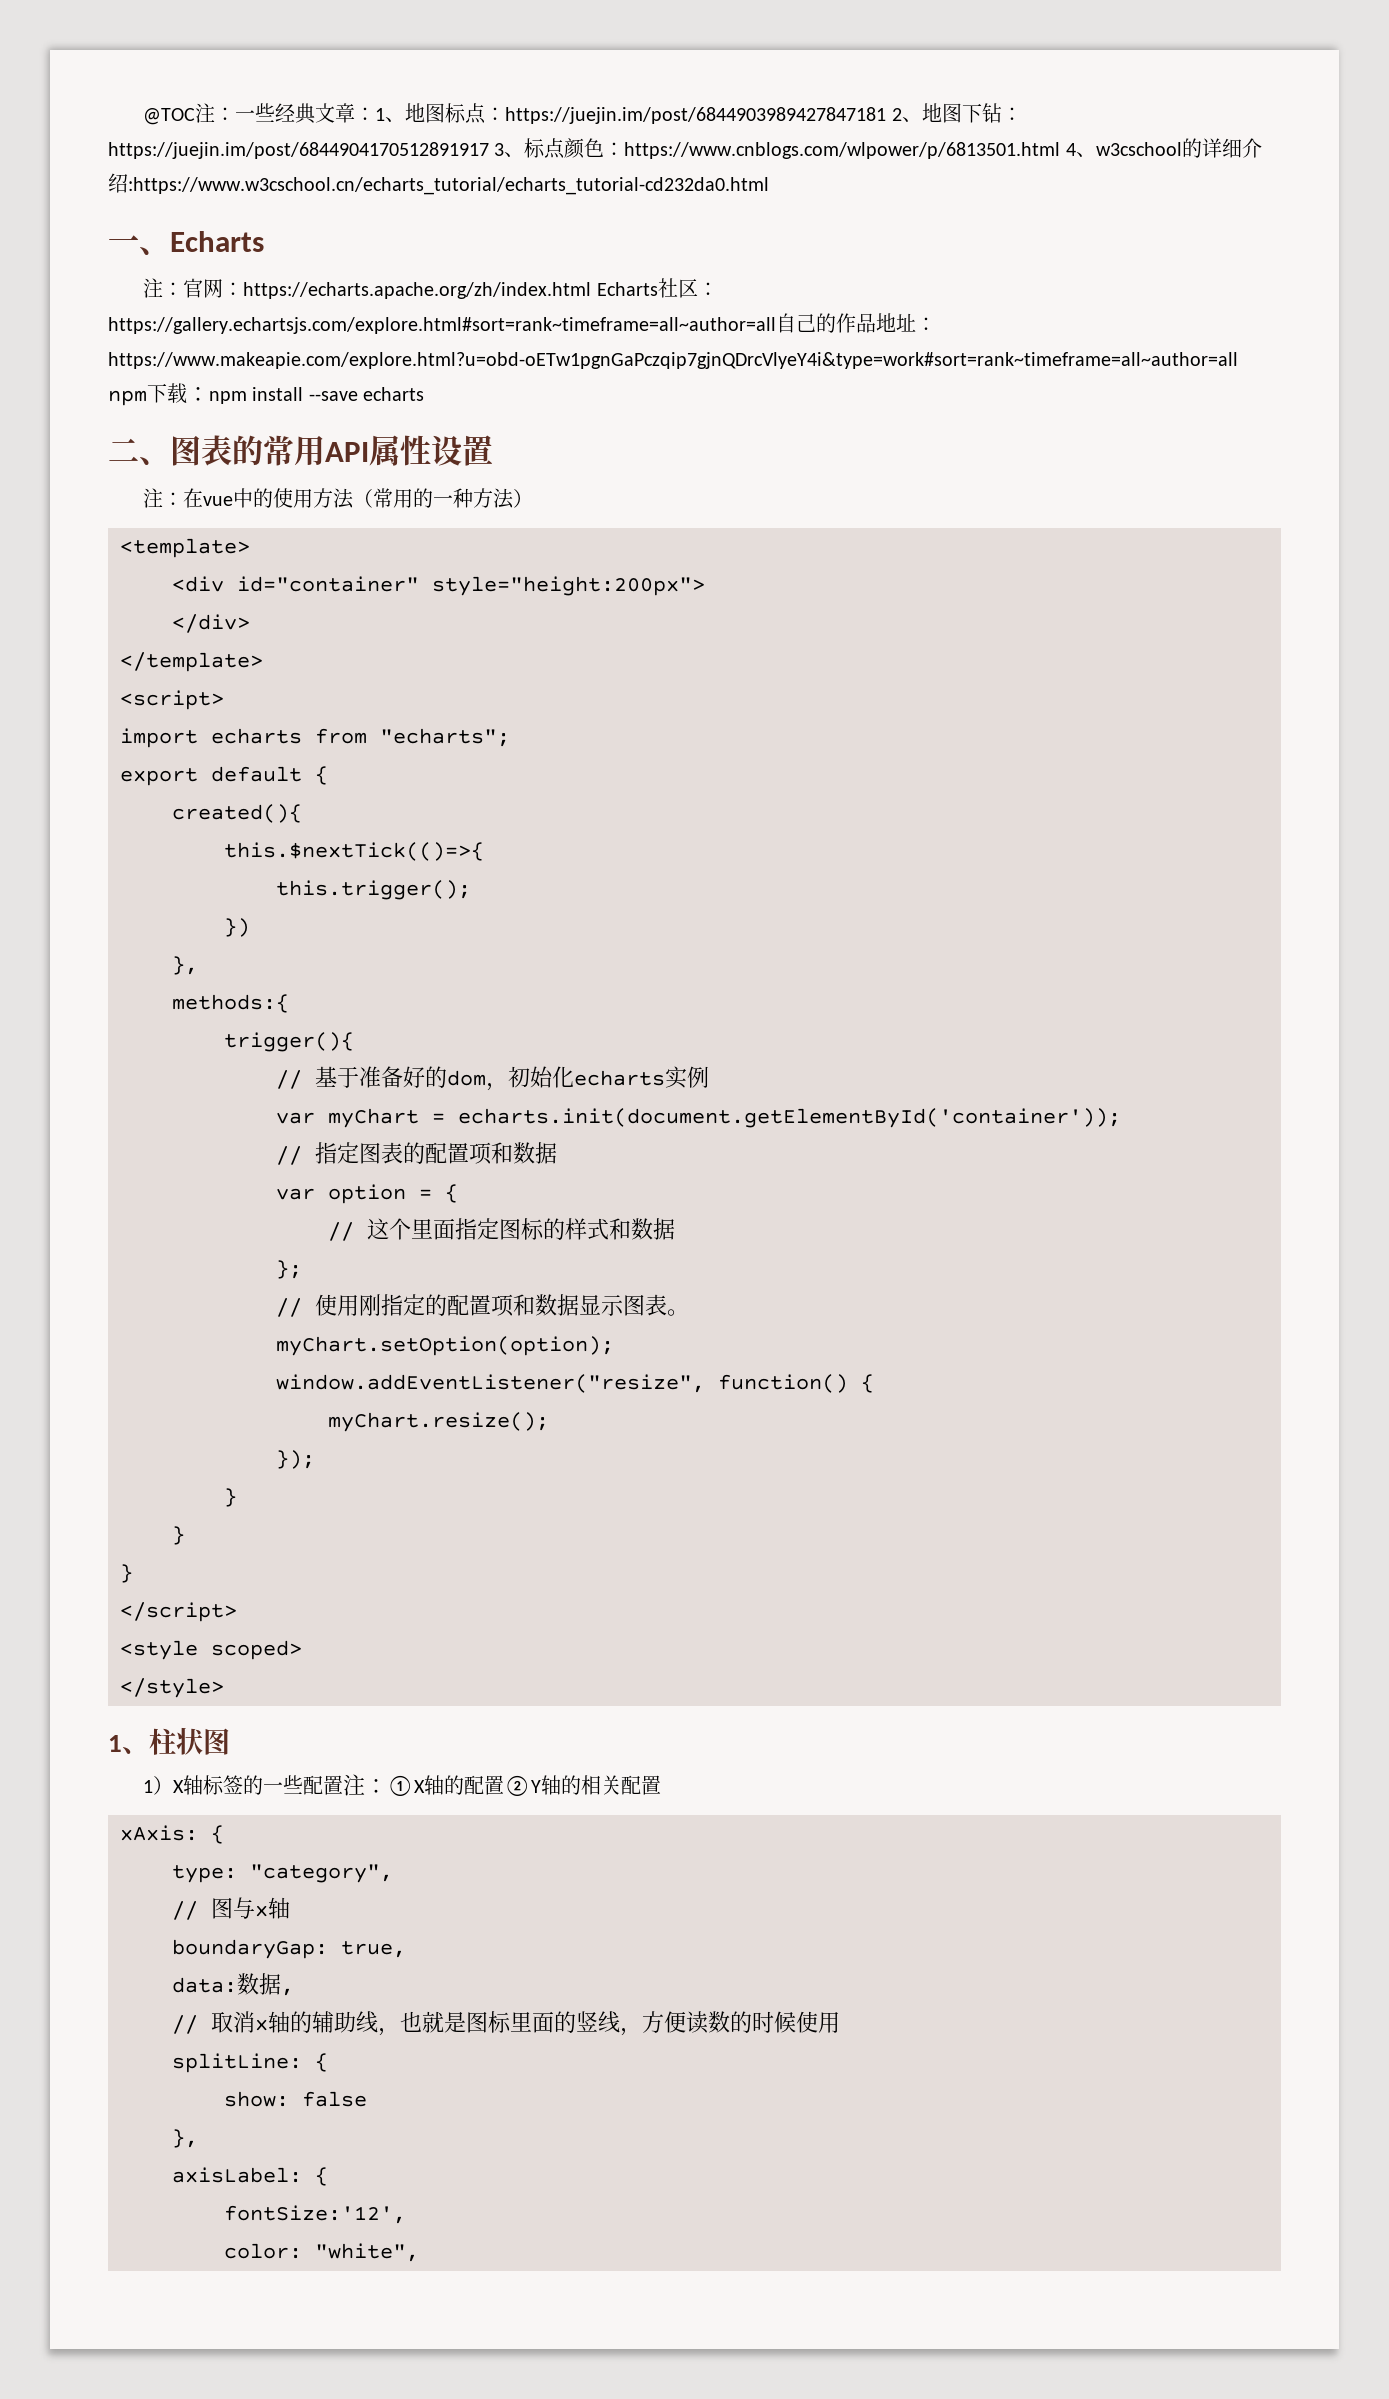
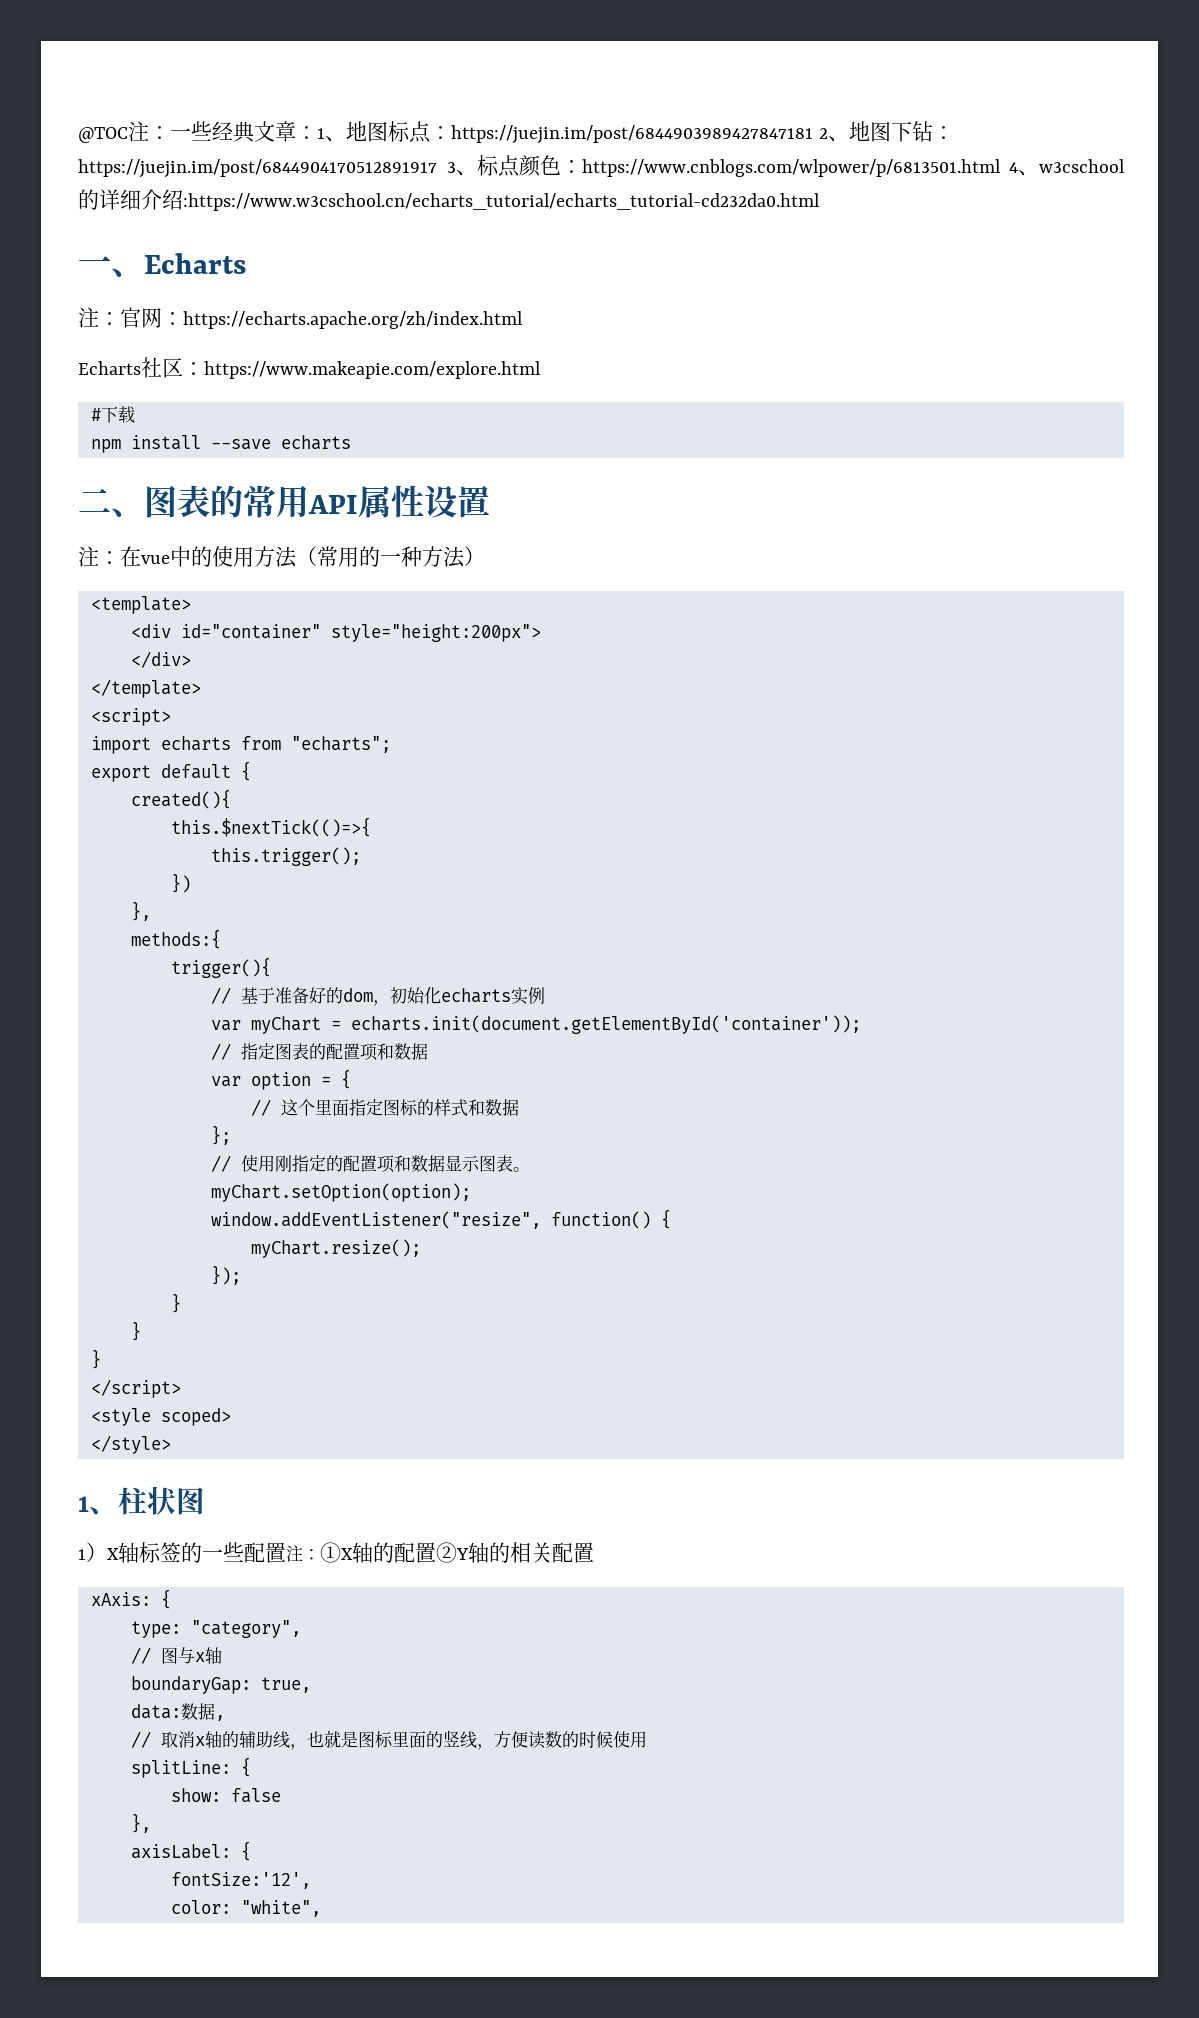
(592, 290) none -> (523, 320) //
[108,313,936,334] [108,352,1238,369] [108,390,147,406] https://gallery.echartsjs.com/explore.html#sort=rank~timeframe=all~author=all自己的作品地址：https://www.makeapie.com/explore.html?u=obd-oETw1pgnGaPczqip7gjnQDrcVlyeY4i&type=work#sort=rank~timeframe=all~author=all npm -> [204,361,541,379] [90,408,101,421] https://www.makeapie.com/explore.html // #
[187,387,209,401] ： -> (135, 414) //

